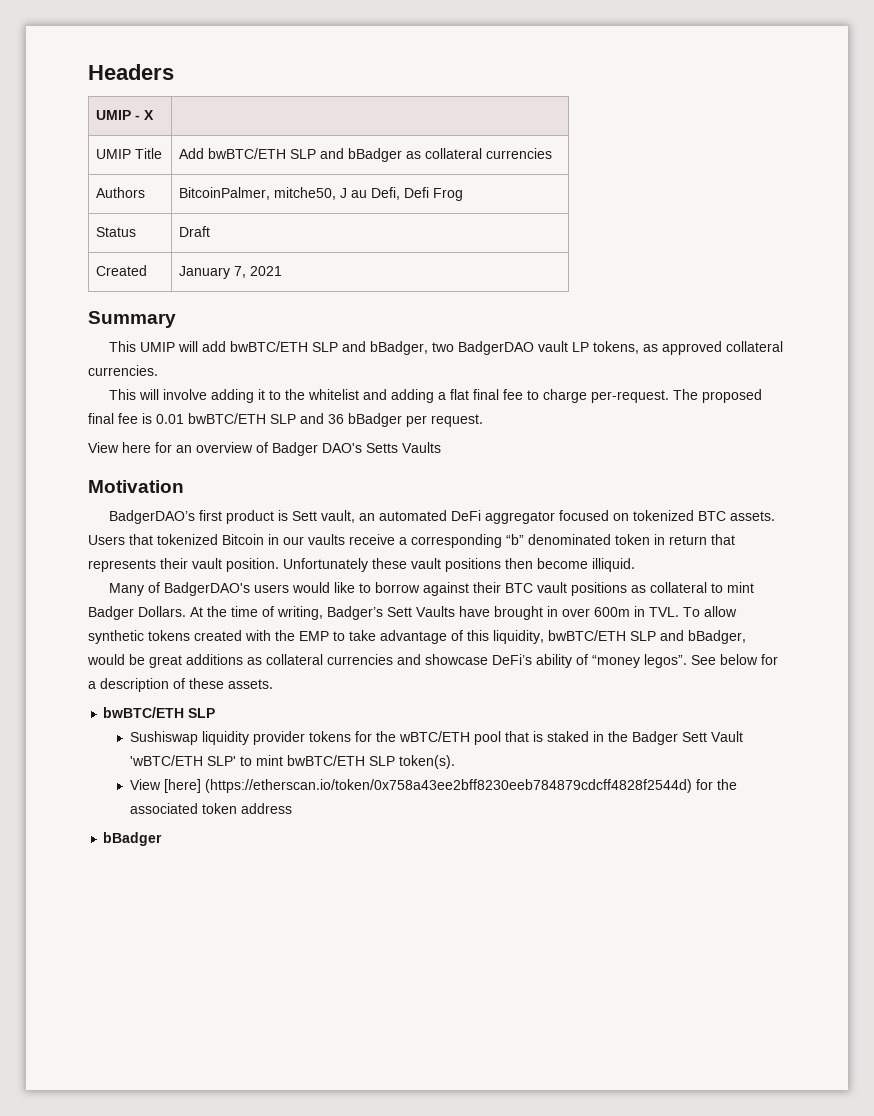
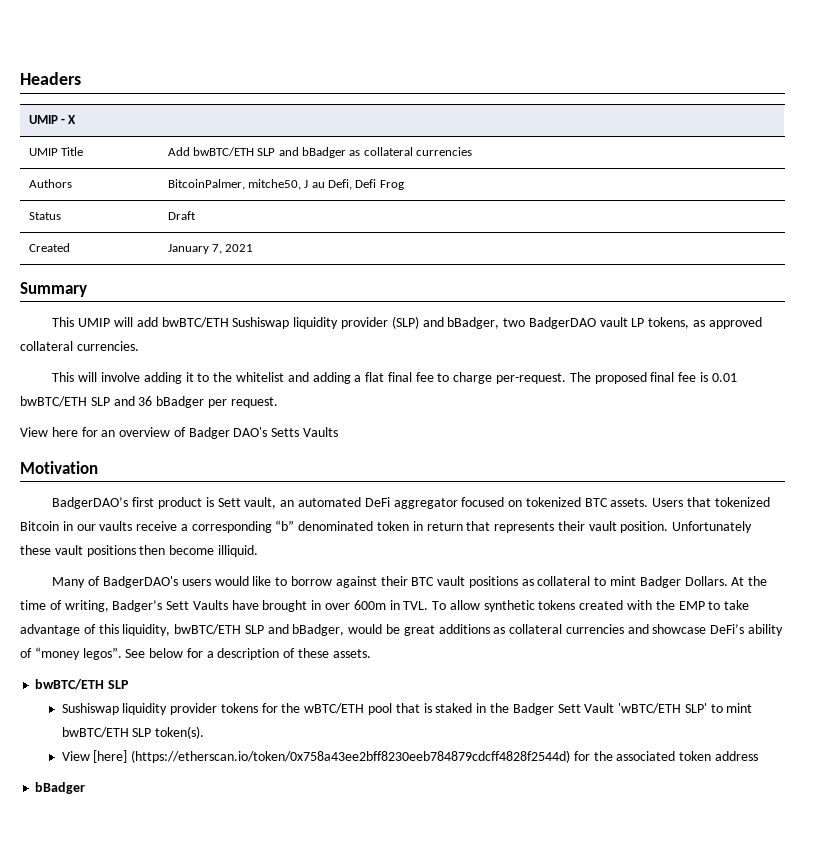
[311,342,338,352] SLP -> [232,316,419,329] Sushiswap liquidity provider (SLP)

